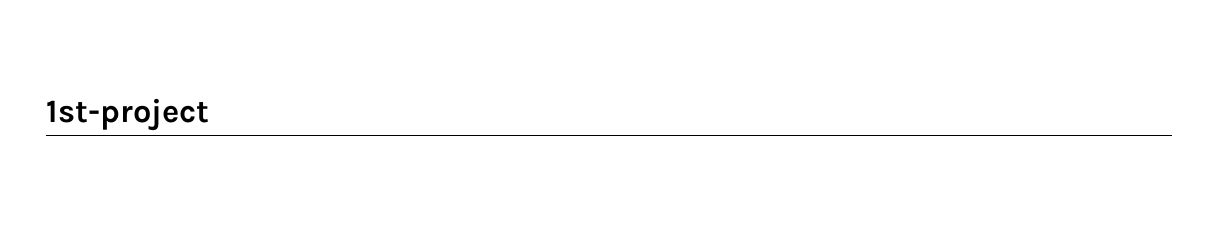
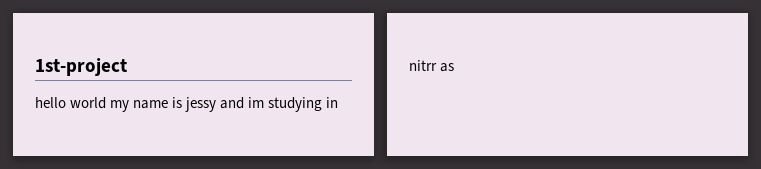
(209, 114) none -> [35,97,339,112] [409,60,455,72] // hello world my name is jessy and im studying in nitrr as

